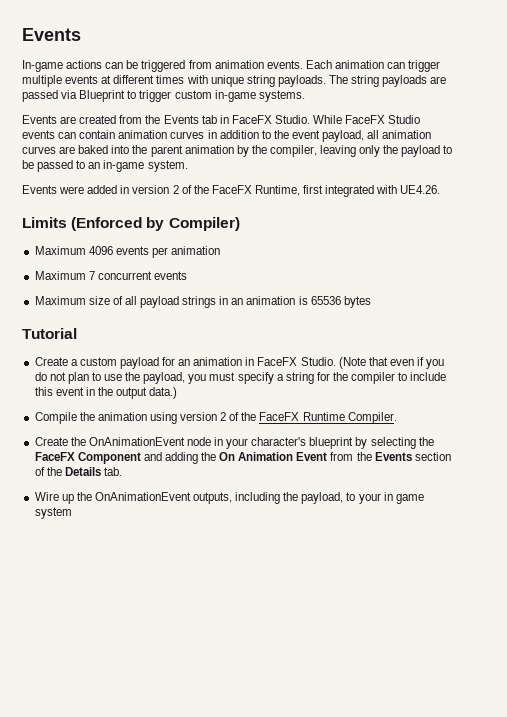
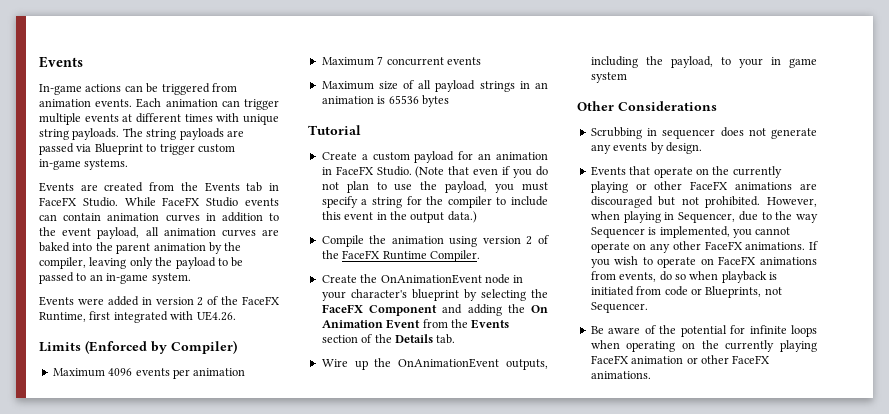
(72, 513) none -> [577,101,717,111] [590,127,817,139] [590,142,702,154] [590,166,782,178] [590,181,817,193] [590,196,817,208] [590,211,818,223] [590,226,791,238] [590,241,818,253] [590,256,817,268] [590,271,777,283] [590,286,782,298] [590,302,648,313] [590,325,817,337] [590,340,817,352] [590,355,771,364] [590,371,651,379] // Other Considerations // Scrubbing in sequencer does not generate any events by design. // Events that operate on the currently playing or other FaceFX animations are discouraged but not prohibited. However, when playing in Sequencer, due to the way Sequencer is implemented, you cannot operate on any other FaceFX animations. If you wish to operate on FaceFX animations from events, do so when playback is initiated from code or Blueprints, not Sequencer. // Be aware of the potential for infinite loops when operating on the currently playing FaceFX animation or other FaceFX animations.

